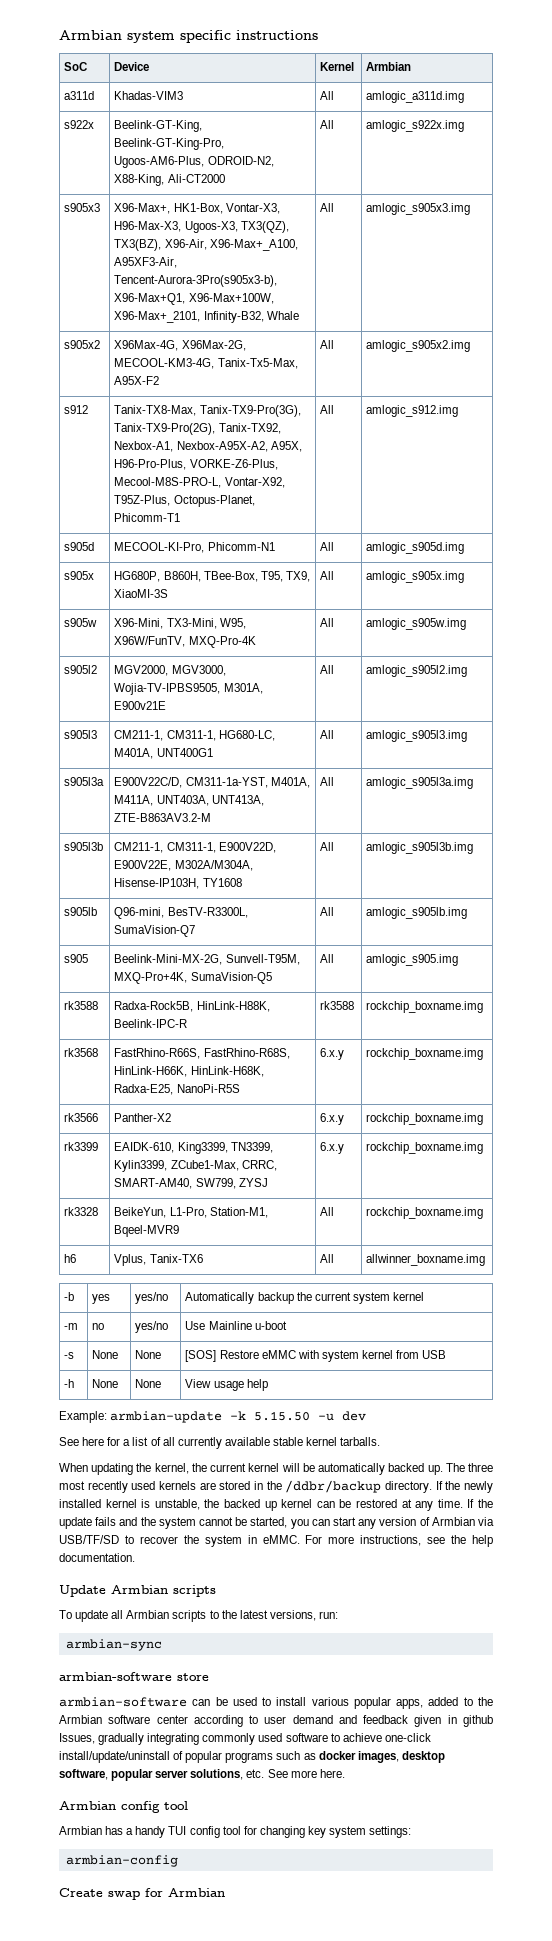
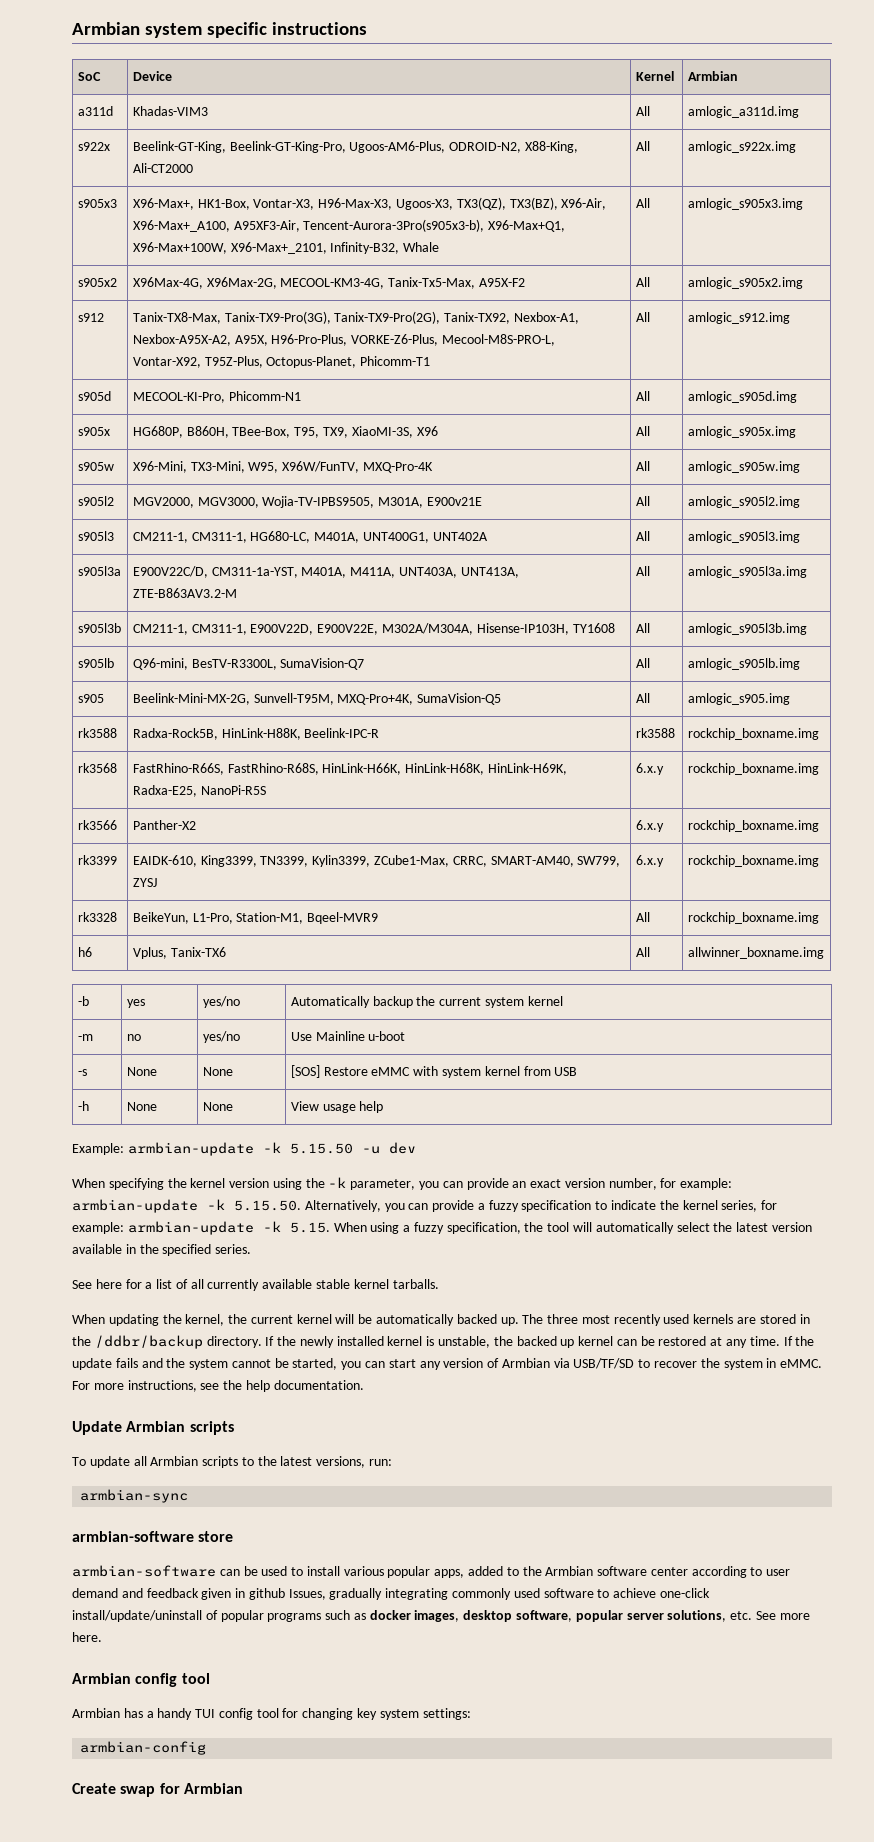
[114,589,169,598] XiaoMI-3S -> [351,426,438,438] XiaoMI-3S, X96
[156,748,213,757] UNT400G1 -> [363,532,488,543] UNT400G1, UNT402A
(264, 1071) none -> [488,763,568,775] HinLink-H69K,
(367, 1416) none -> [72,1177,733,1190] [72,1199,778,1213] [72,1221,812,1235] [72,1244,252,1256] // When specifying the kernel version using the -k parameter, you can provide an exact version number, for example: armbian-update -k 5.15.50. Alternatively, you can provide a fuzzy specification to indicate the kernel series, for example: armbian-update -k 5.15. When using a fuzzy specification, the tool will automatically select the latest version available in the specified series.

